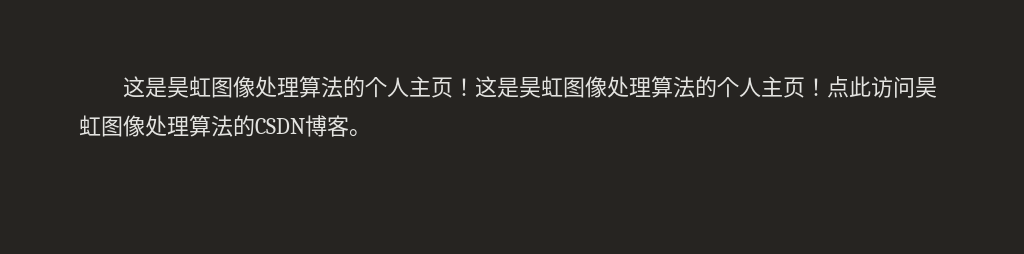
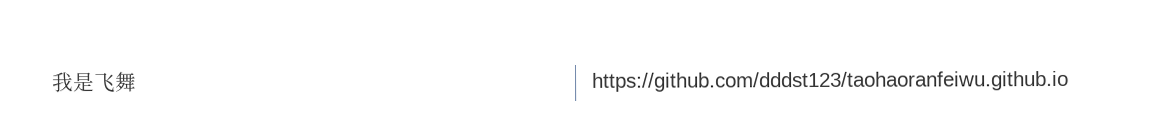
[123,76,938,98] [79,115,371,137] 这是昊虹图像处理算法的个人主页！这是昊虹图像处理算法的个人主页！点此访问昊虹图像处理算法的CSDN博客。 -> [52,70,1069,93] 我是飞舞https://github.com/dddst123/taohaoranfeiwu.github.io

